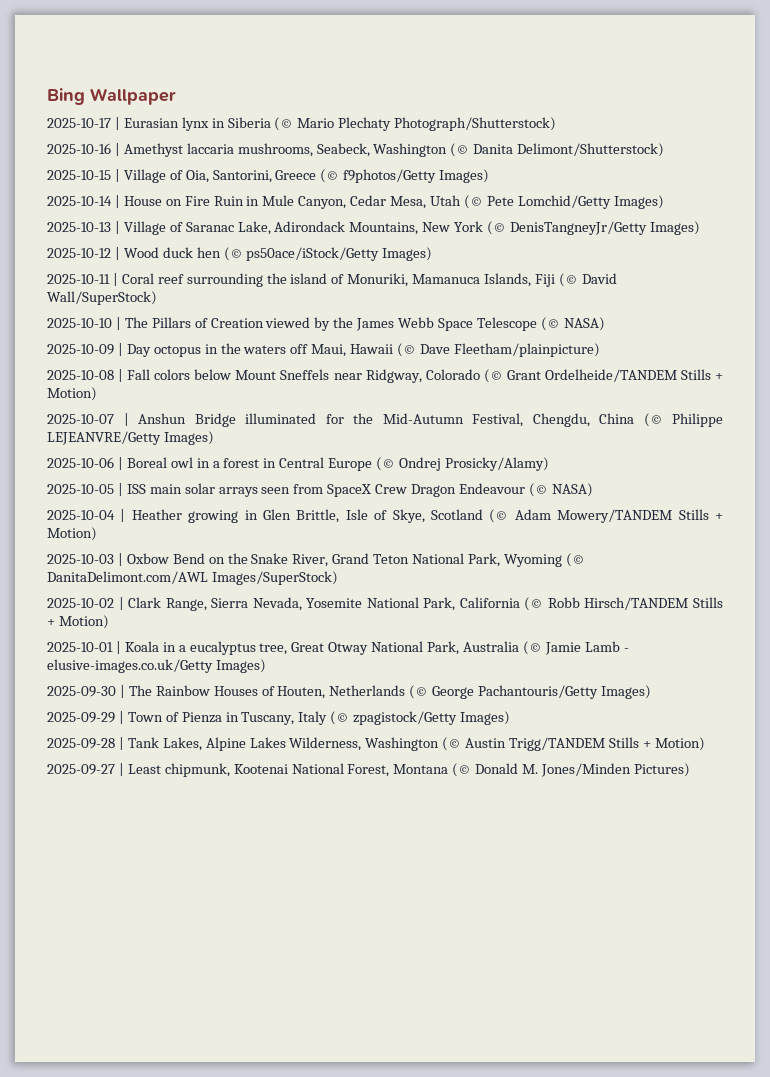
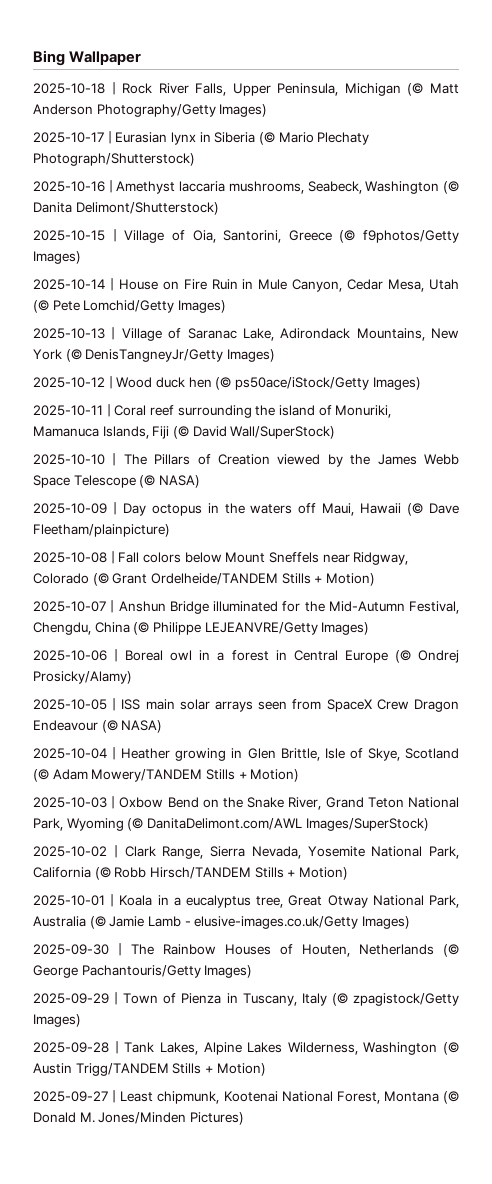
(176, 96) none -> [33,82,459,96] [33,104,268,117] // 2025-10-18 | Rock River Falls, Upper Peninsula, Michigan (© Matt Anderson Photography/Getty Images)

